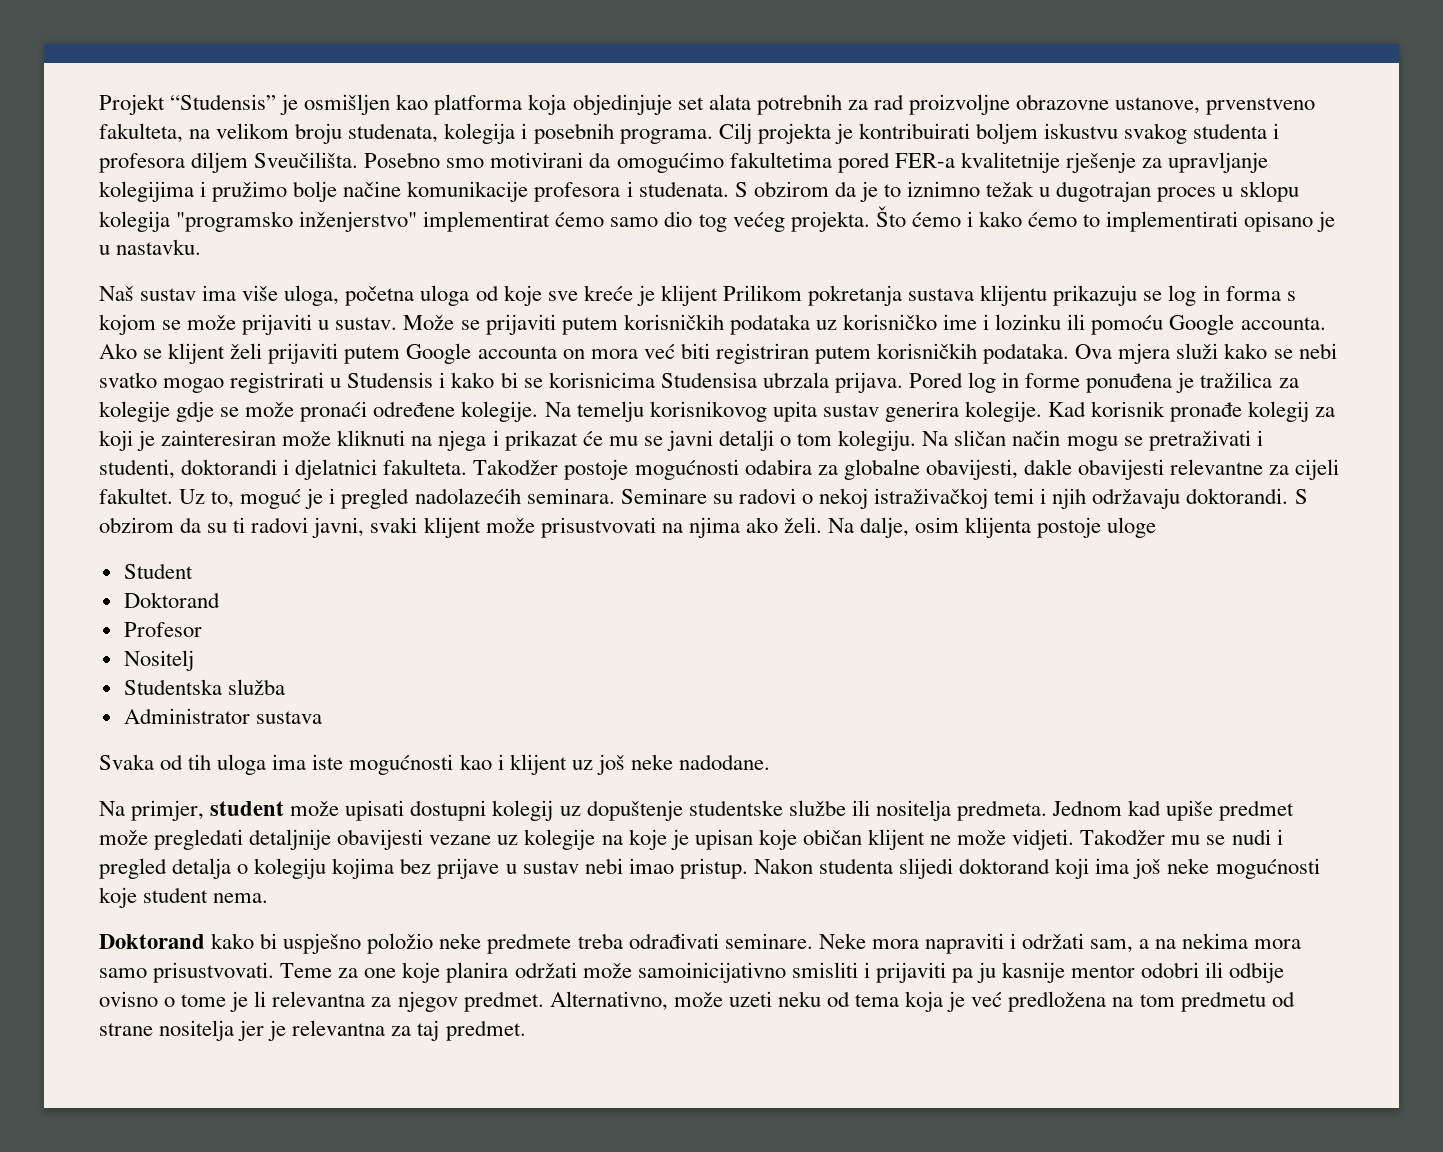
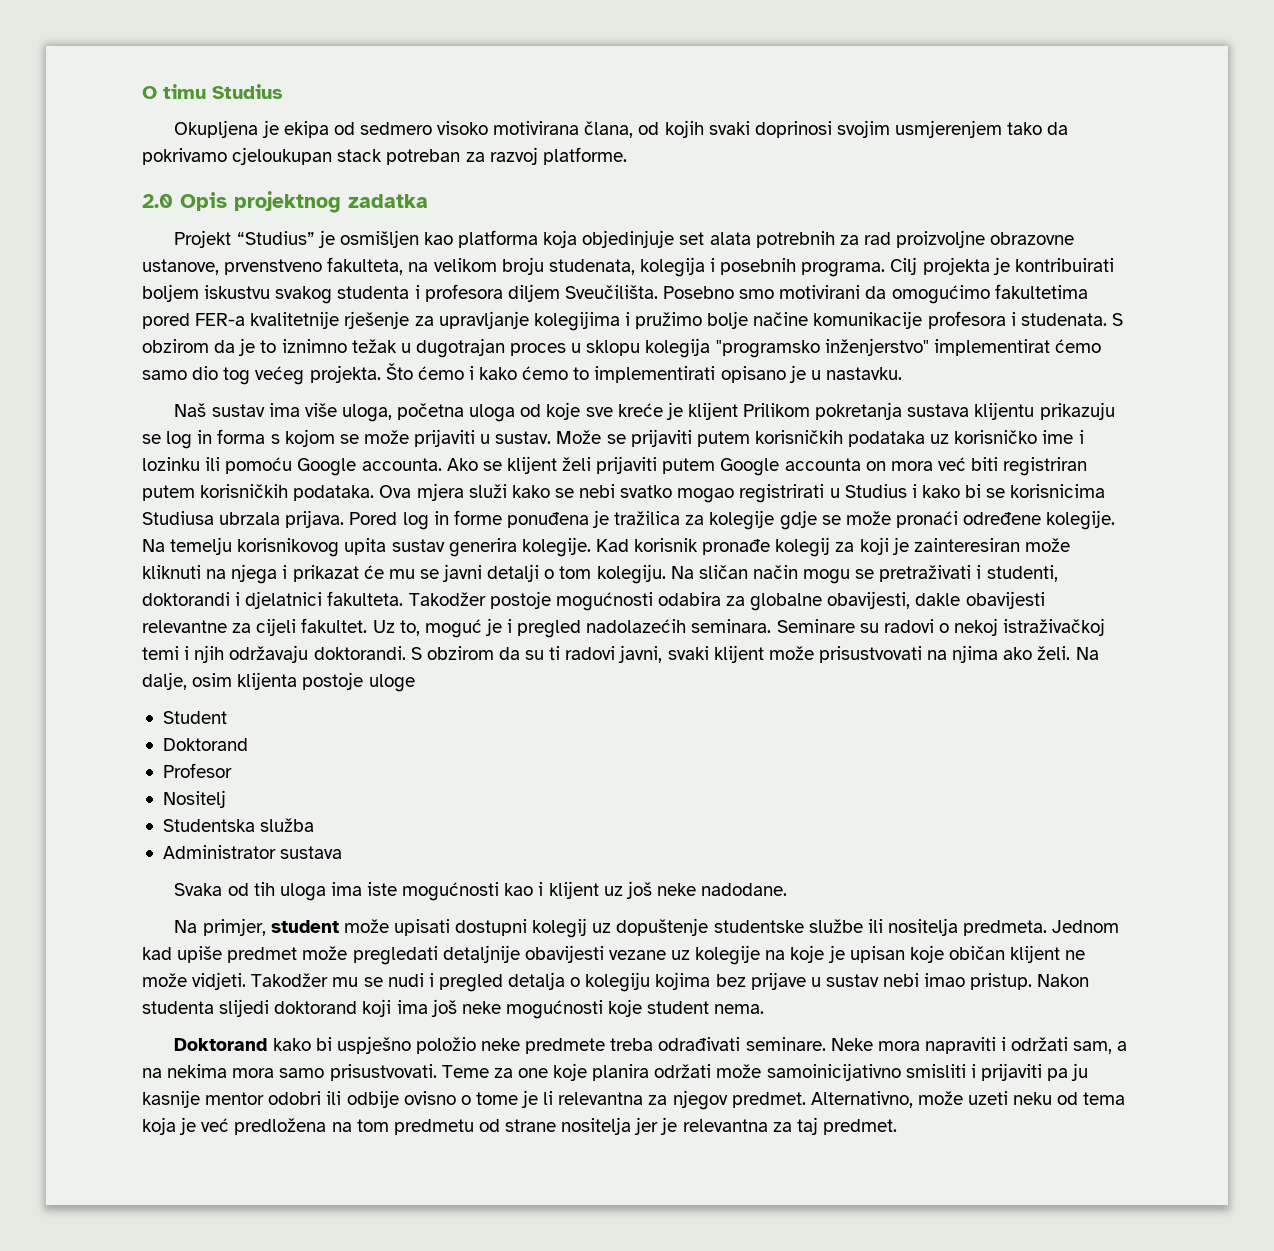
[99,94,277,115] Projekt “Studensis” -> [142,84,283,99] [174,120,1069,138] [142,147,627,165] [142,191,428,213] [174,230,315,248] O timu Studius // Okupljena je ekipa od sedmero visoko motivirana člana, od kojih svaki doprinosi svojim usmjerenjem tako da pokrivamo cjeloukupan stack potreban za razvoj platforme. // 2.0 Opis projektnog zadatka // Projekt “Studius”
[347,372,434,388] Studensis -> [844,484,907,498] Studius
[660,372,757,388] Studensisa -> [142,511,214,525] Studiusa

